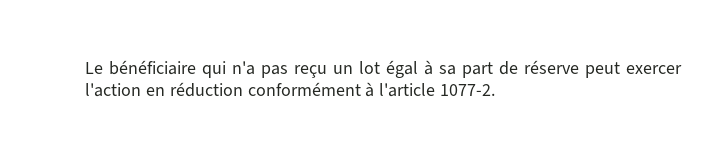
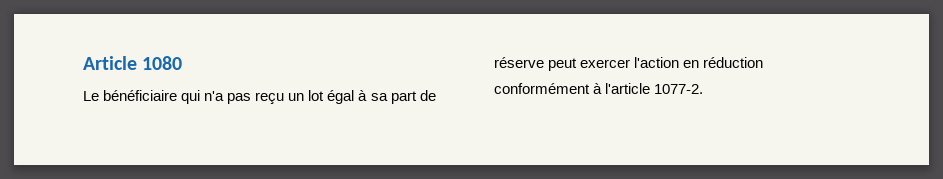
(85, 68) none -> [83,56,183,70] Article 1080 //

